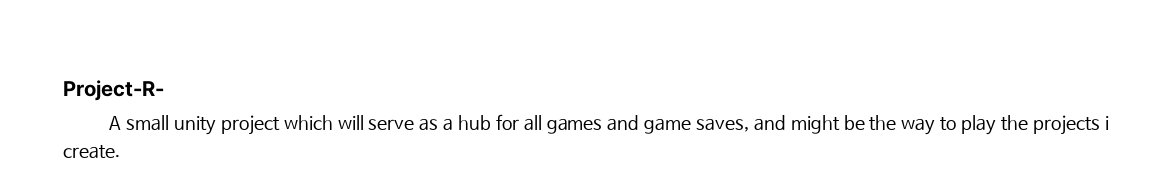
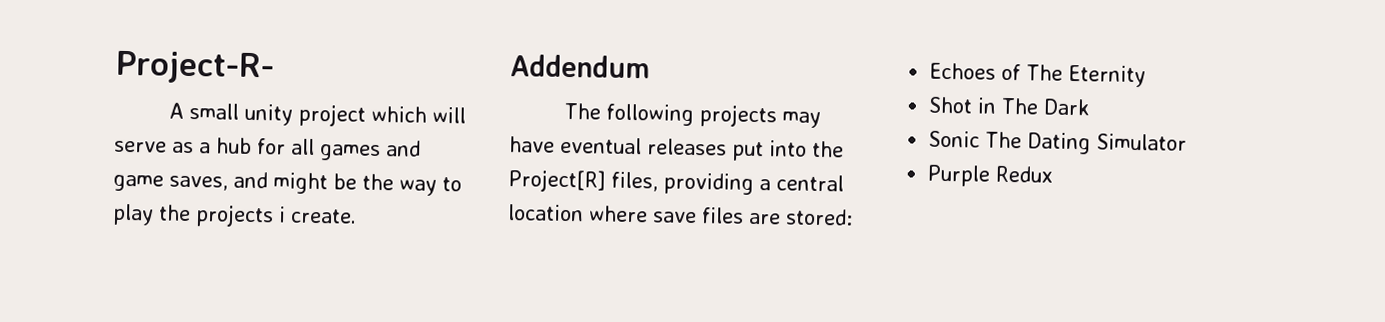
(120, 152) none -> [510,54,650,79] [563,102,821,129] [509,136,844,162] [508,169,844,195] [508,204,853,226] [929,62,1147,88] [928,96,1092,116] [928,130,1188,155] [927,164,1054,187] // Addendum // The following projects may have eventual releases put into the Project[R] files, providing a central location where save files are stored: // Echoes of The Eternity // Shot in The Dark // Sonic The Dating Simulator // Purple Redux

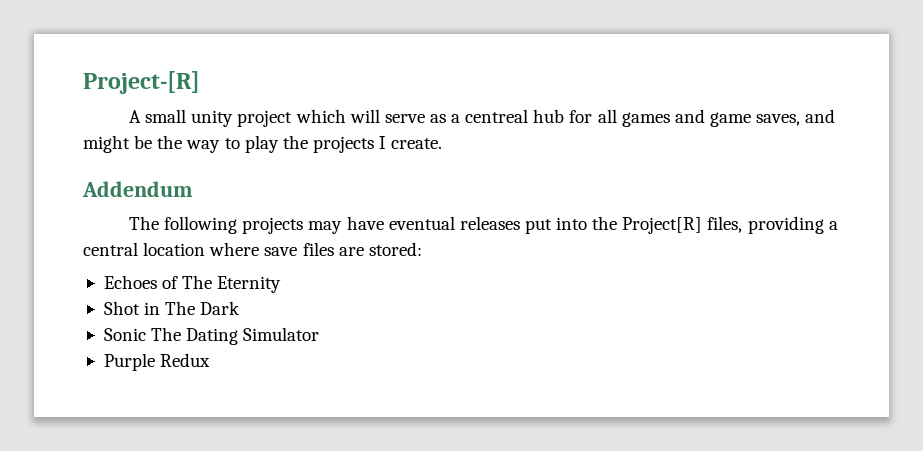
[115,50,275,85] Project-R- -> [83,71,200,94] Project-[R]
(211, 148) none -> [465,109,529,123] centreal
[278,206,286,223] i -> [379,136,387,149] I

